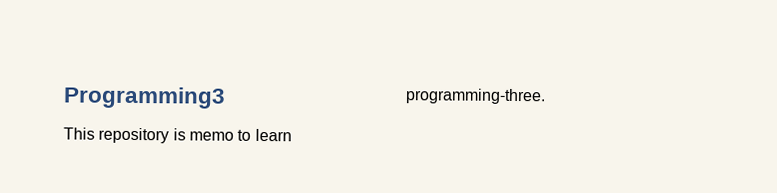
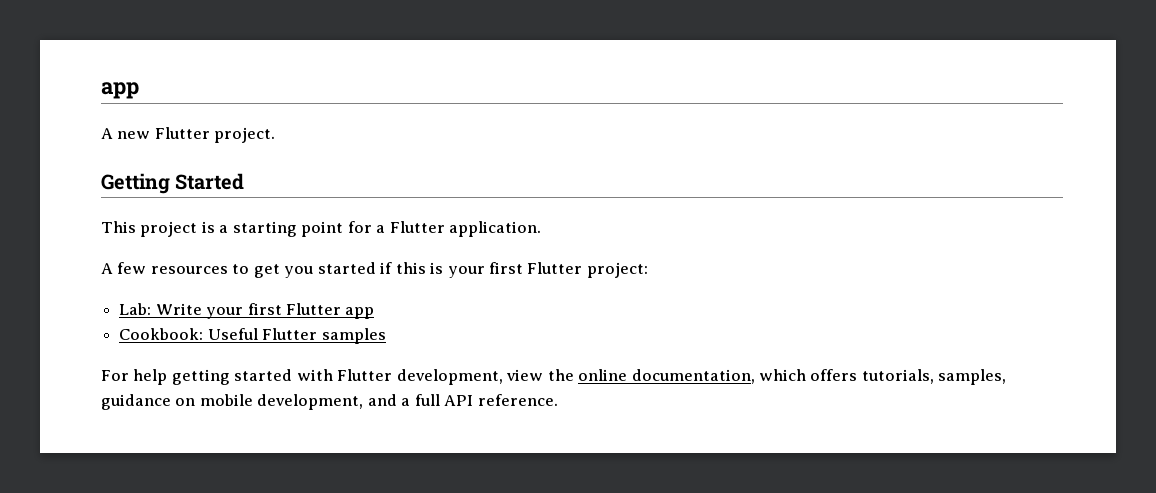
[63,86,226,109] [63,127,292,144] [405,88,546,105] Programming3 // This repository is memo to learn programming-three. -> [101,82,139,99] [101,127,276,143] [101,173,245,194] [101,221,542,237] [101,262,648,278] [119,303,375,319] [119,328,386,344] [101,369,1007,385] [101,394,558,410] app // A new Flutter project. // Getting Started // This project is a starting point for a Flutter application. // A few resources to get you started if this is your first Flutter project: // Lab: Write your first Flutter app // Cookbook: Useful Flutter samples // For help getting started with Flutter development, view the online documentation, which offers tutorials, samples, guidance on mobile development, and a full API reference.

